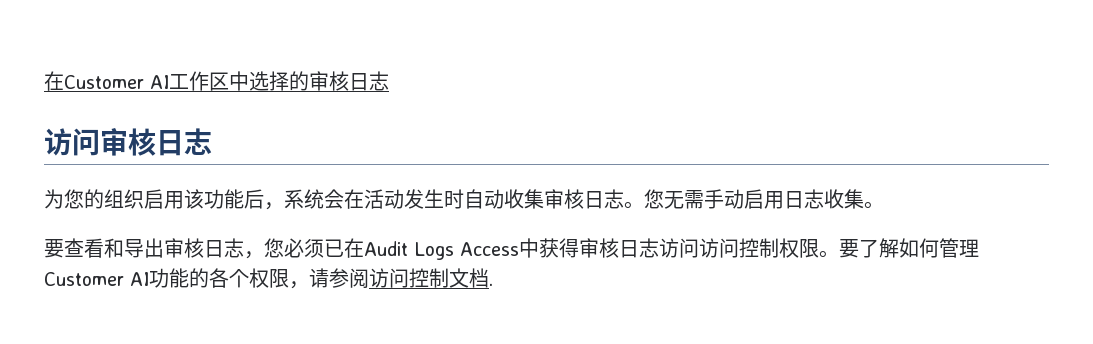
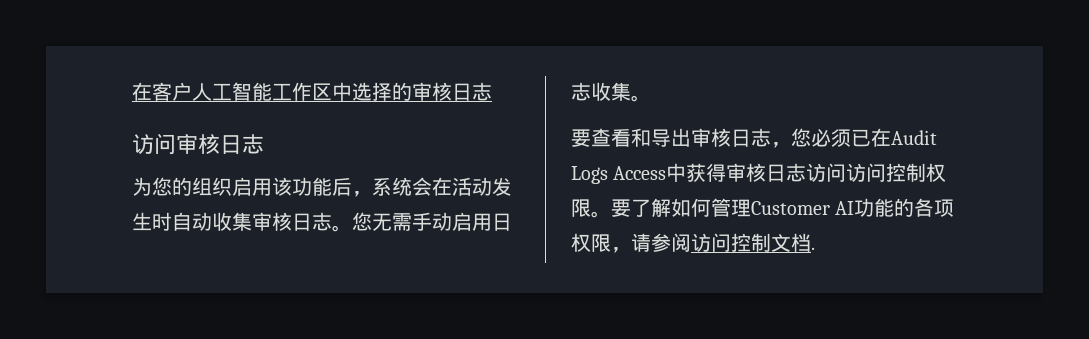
[44,71,169,91] 在Customer AI -> [132,82,272,101] 在客户人工智能
[229,269,249,288] 个 -> [934,199,955,217] 项

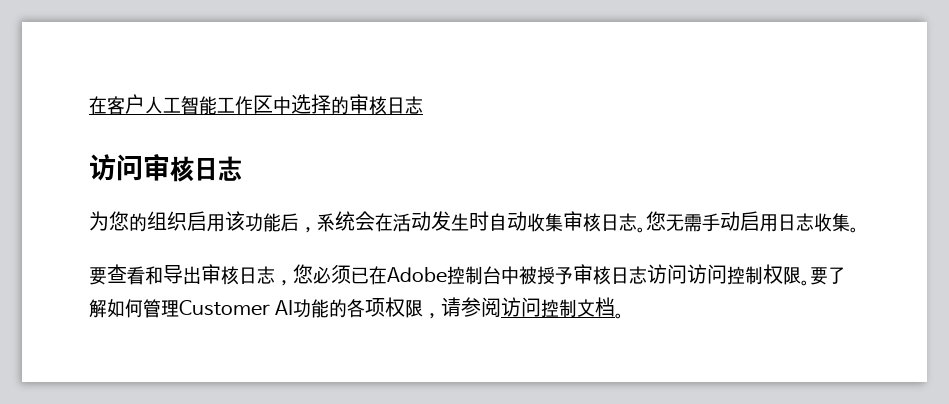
[891,130,937,145] [571,163,727,184] Audit Logs Access中获得 -> [387,266,573,285] Adobe控制台中被授予
[811,247,815,250] . -> [615,313,625,319] 。

